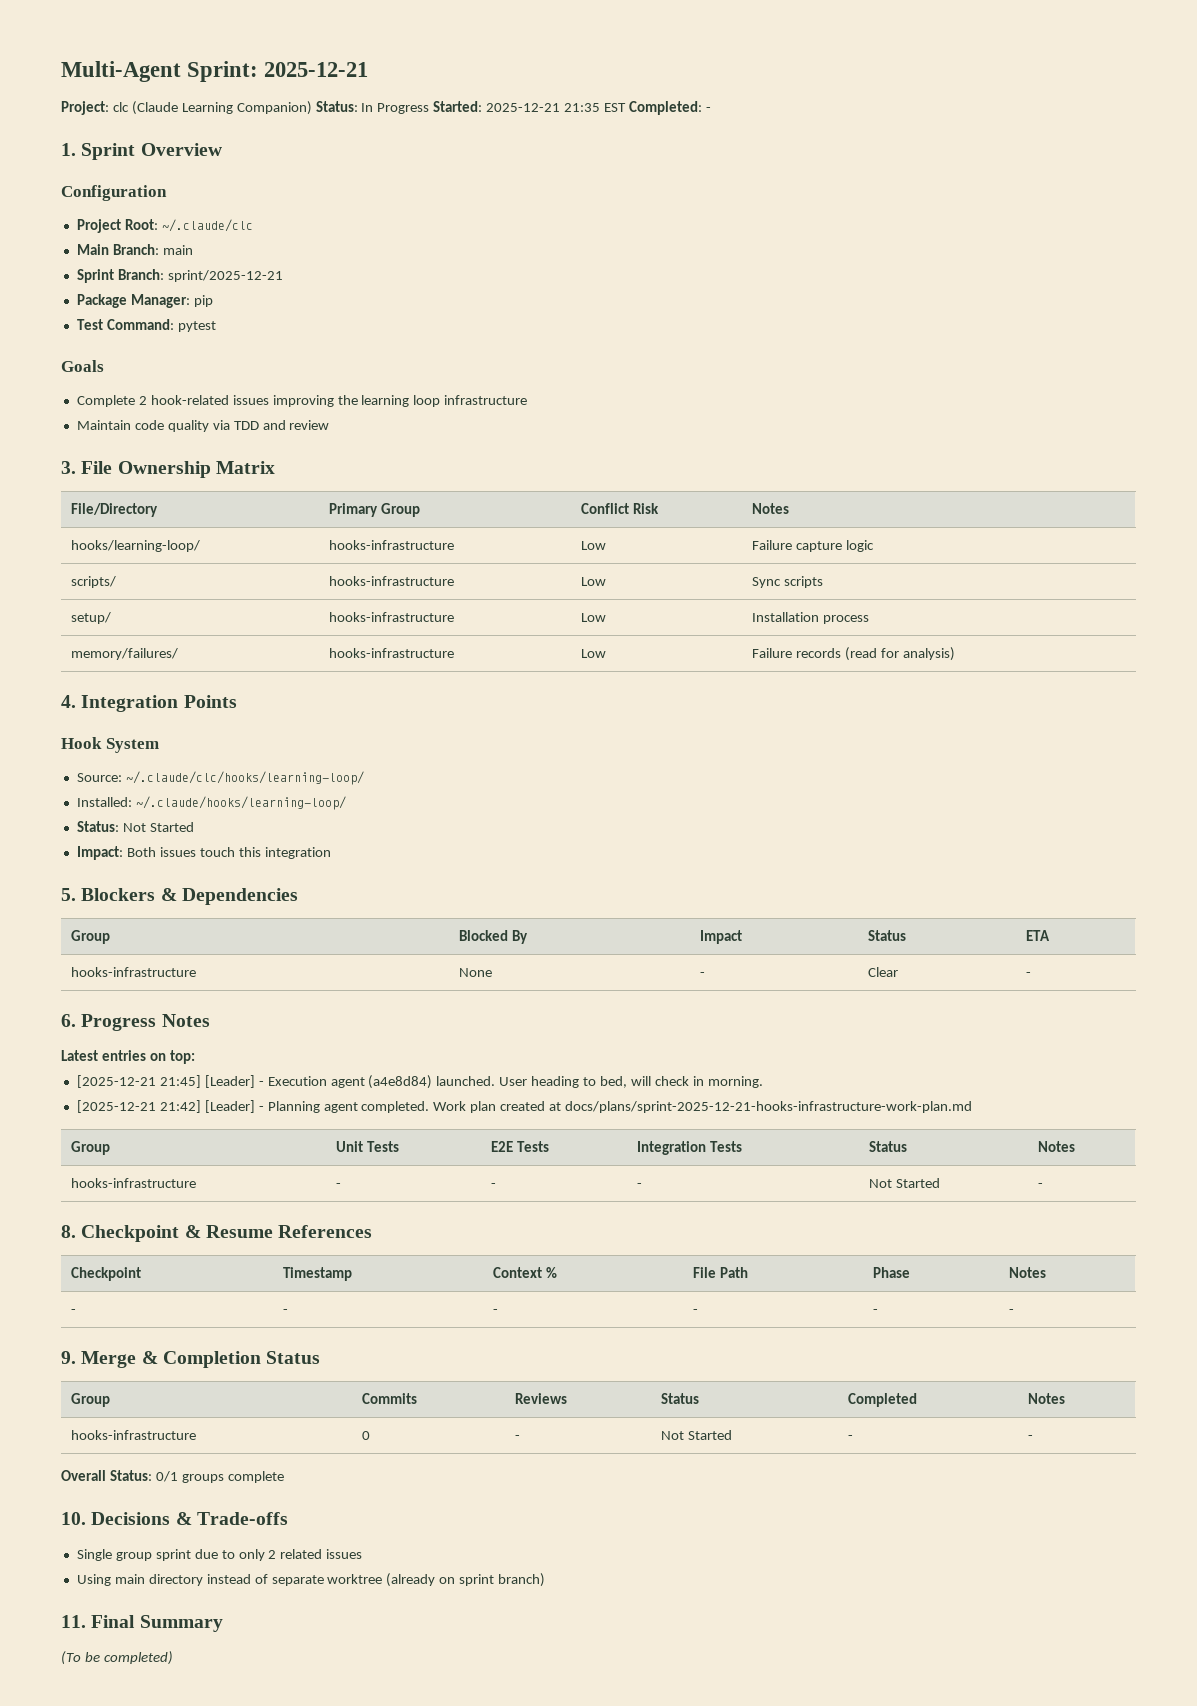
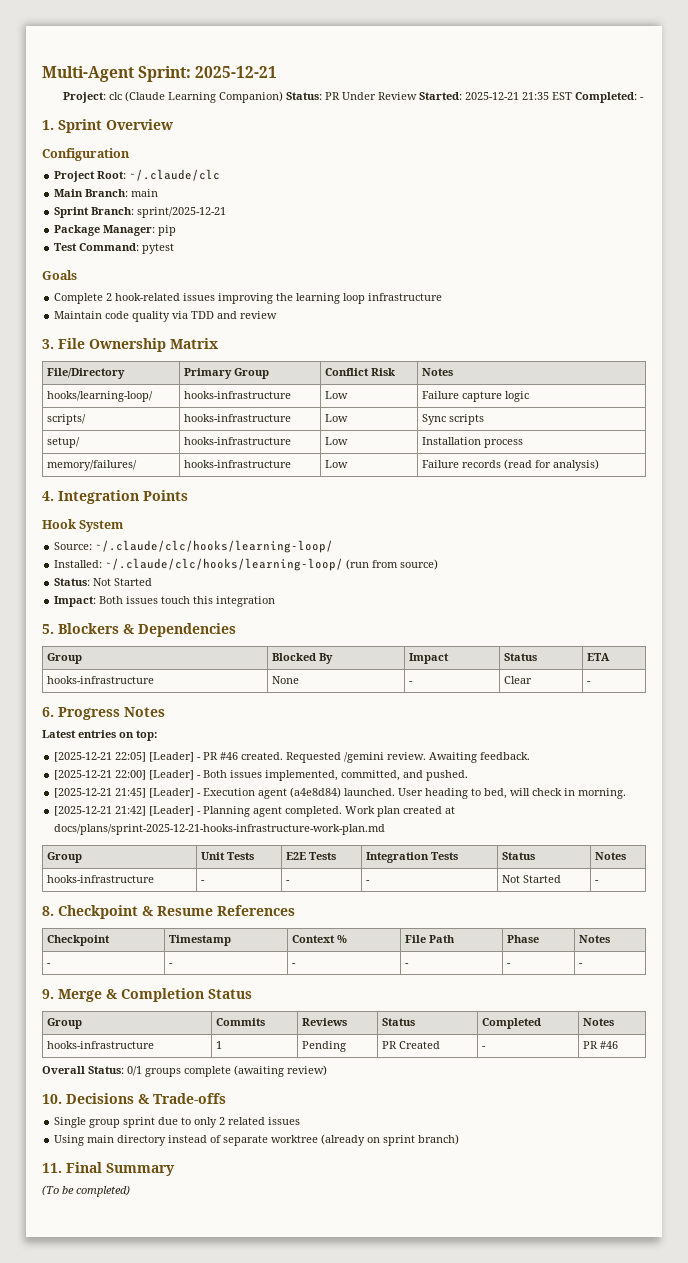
[361,103,430,114] In Progress -> [324,92,417,100] PR Under Review
[135,796,346,810] ~/.claude/hooks/learning-loop/ -> [105,558,439,571] ~/.claude/clc/hooks/learning-loop/ (run from source)
(195, 1057) none -> [54,752,531,763] [54,770,469,781] // [2025-12-21 22:05] [Leader] - PR #46 created. Requested /gemini review. Awaiting feedback. // [2025-12-21 22:00] [Leader] - Both issues implemented, committed, and pushed.
[362,1431,371,1440] [515,1435,521,1440] [661,1430,733,1440] [848,1435,854,1440] [1028,1435,1034,1440] 0 | - | Not Started | - | - -> [215,1041,222,1049] [301,1041,346,1052] [381,1041,440,1049] [481,1046,486,1049] [582,1041,618,1049] 1 | Pending | PR Created | - | PR #46
(284, 1477) none -> [234,1065,327,1077] (awaiting review)

